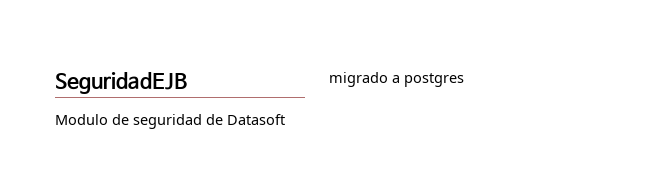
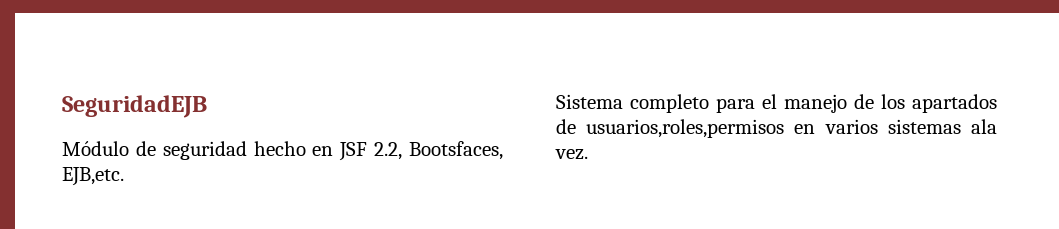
[55,114,108,125] Modulo -> [62,141,129,156] Módulo
[206,114,285,125] [329,72,464,87] de Datasoft migrado a postgres -> [253,141,503,161] [62,167,124,186] [556,94,997,113] [556,119,997,138] [555,149,588,160] hecho en JSF 2.2, Bootsfaces, EJB,etc. // Sistema completo para el manejo de los apartados de usuarios,roles,permisos en varios sistemas ala vez.

